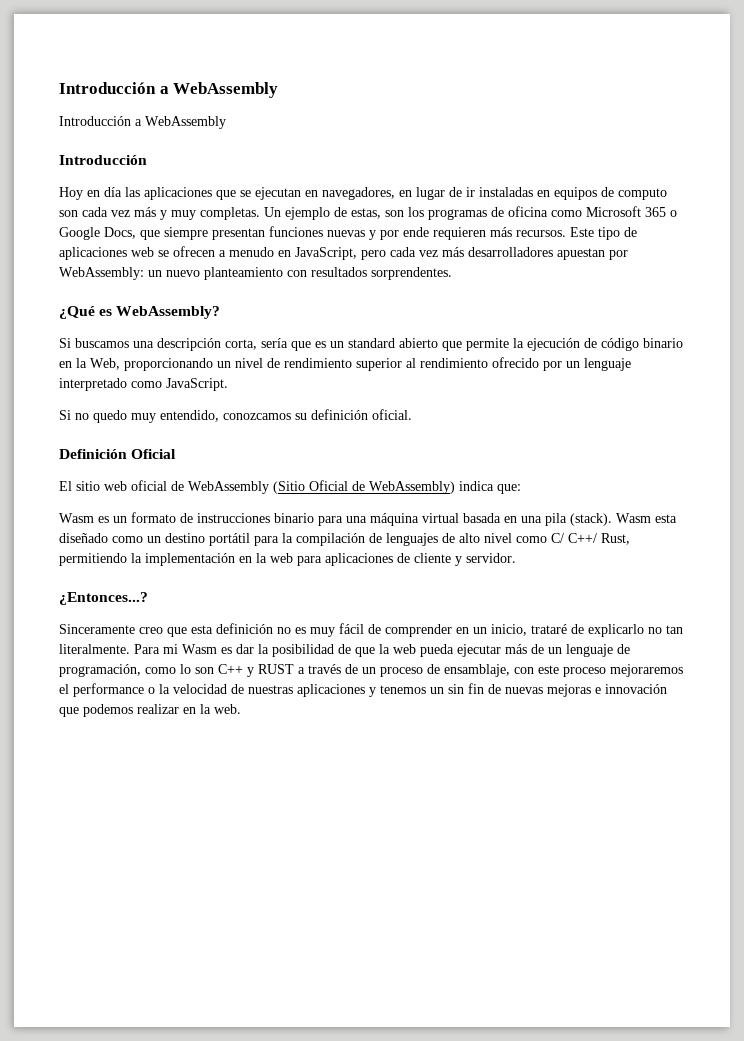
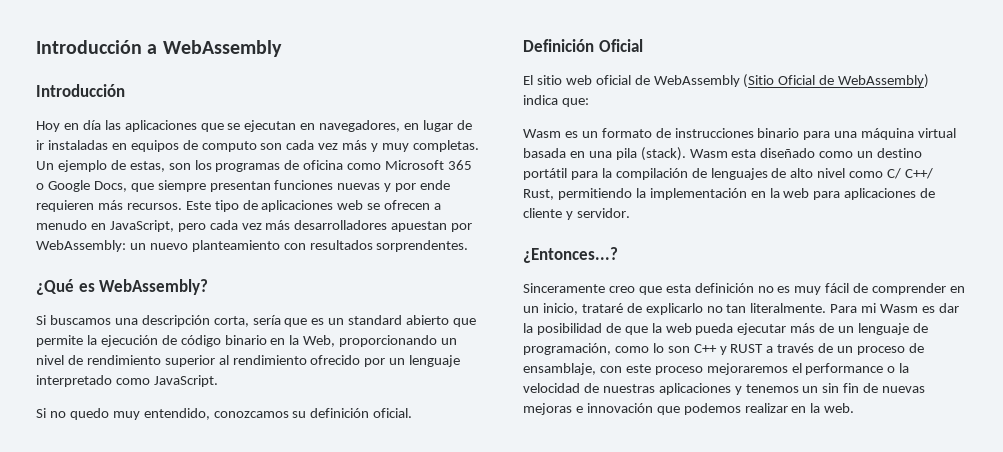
[59,82,279,98] [59,116,226,129] Introducción a WebAssembly // Introducción a WebAssembly -> [36,40,282,57] Introducción a WebAssembly

